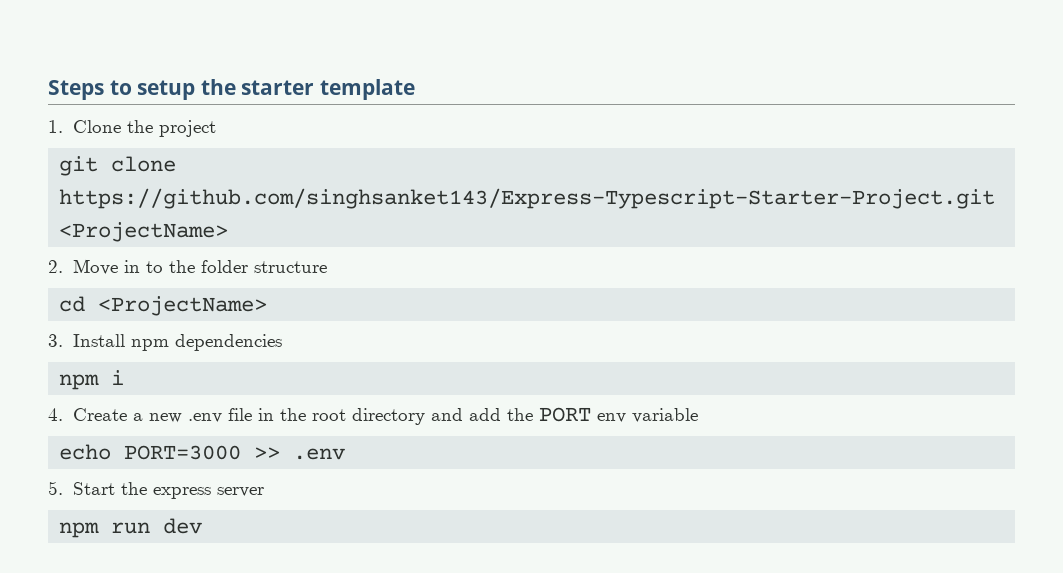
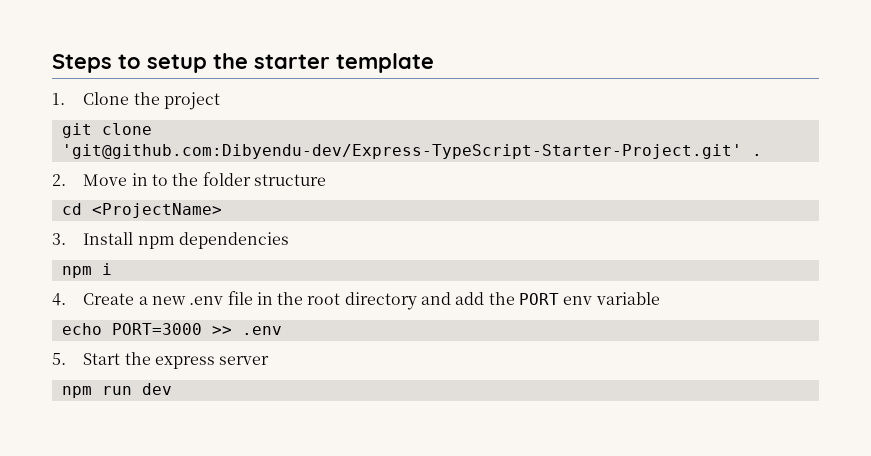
[59,188,996,209] [59,222,229,242] https://github.com/singhsanket143/Express-Typescript-Starter-Project.git <ProjectName> -> [61,144,762,159] 'git@github.com:Dibyendu-dev/Express-TypeScript-Starter-Project.git' .

